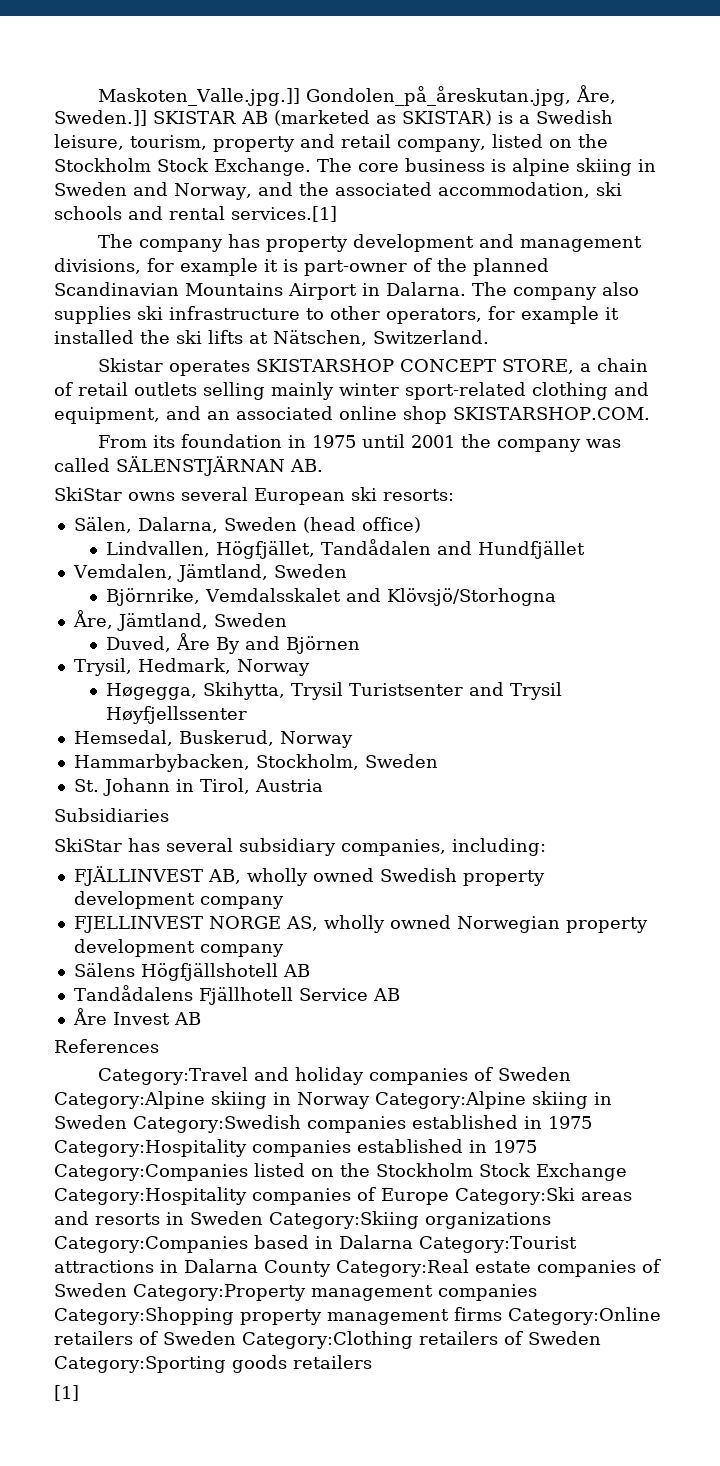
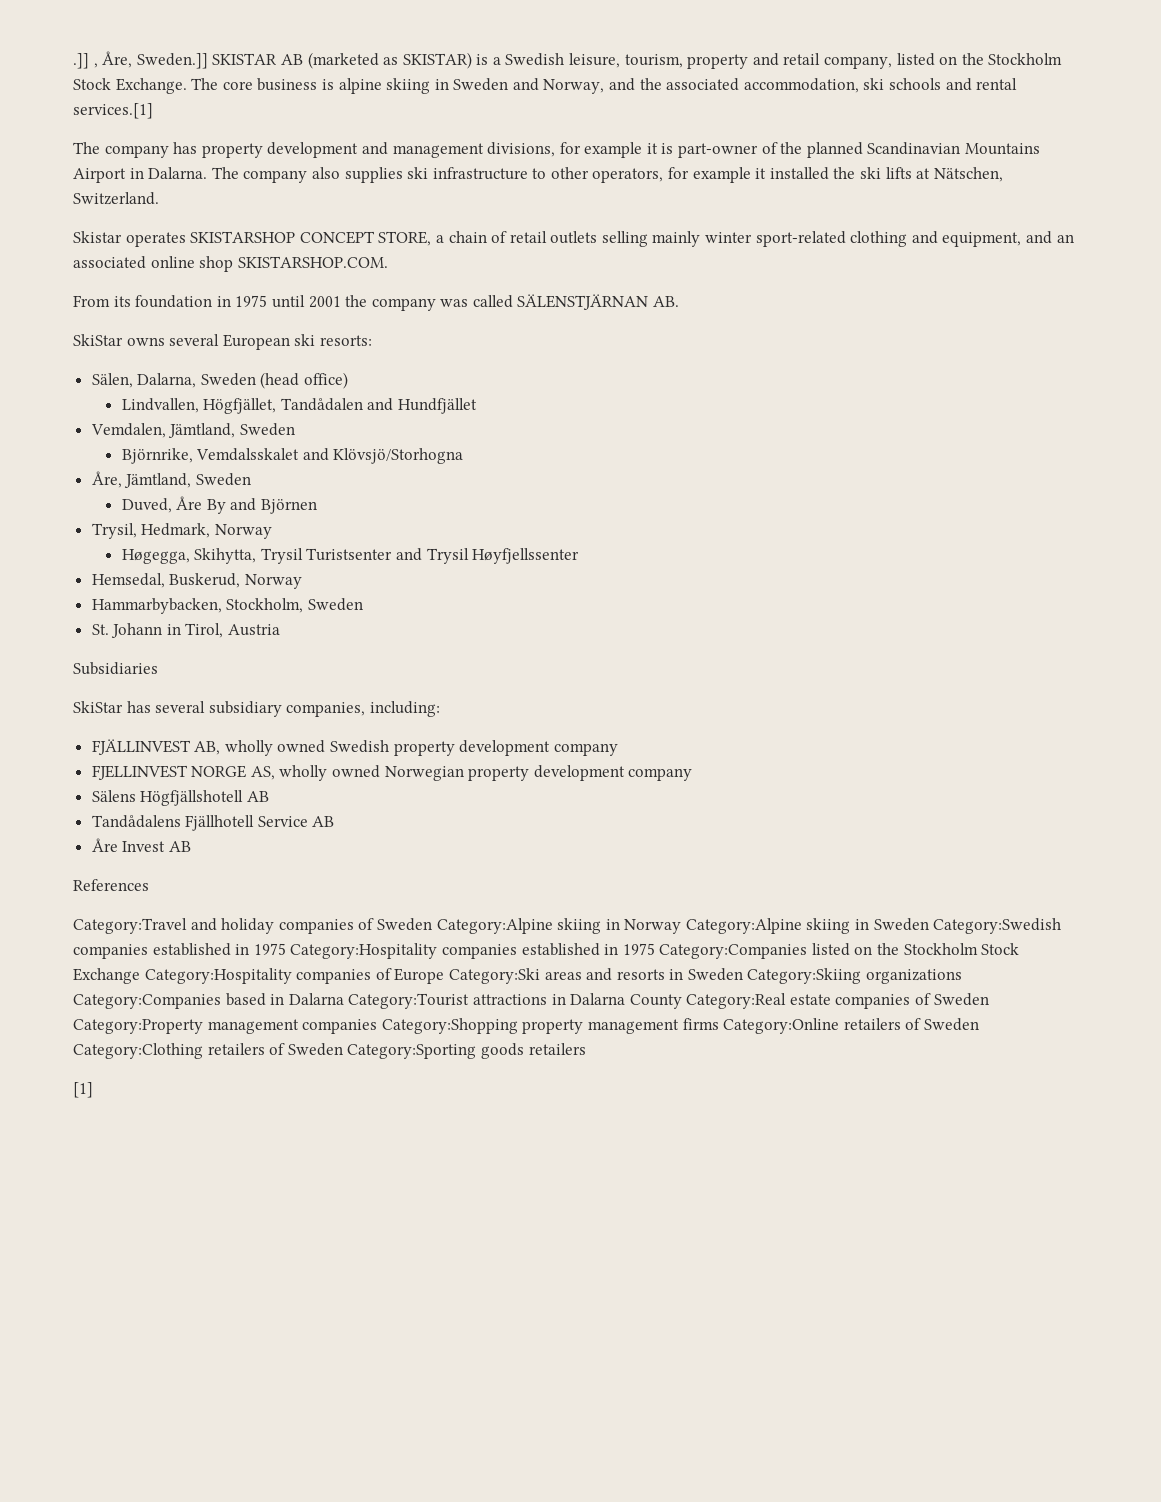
[97,86,571,106] Maskoten_Valle.jpg.]] Gondolen_på_åreskutan.jpg, -> [73,53,98,69] .]] ,

